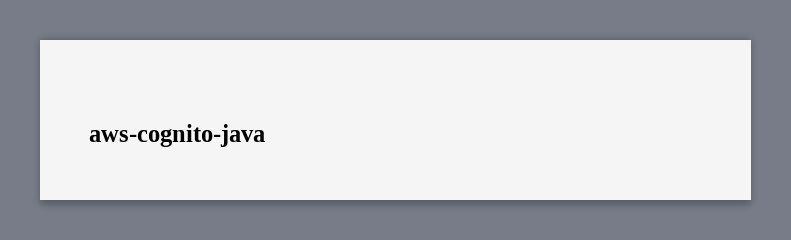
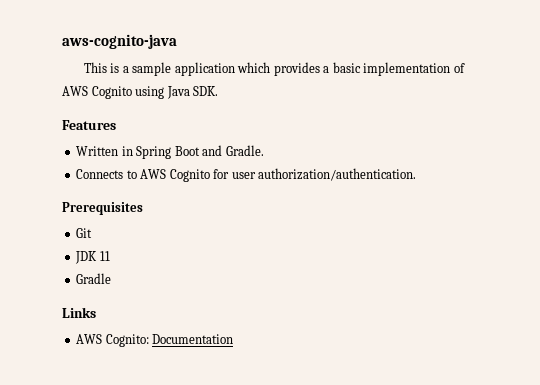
(265, 135) none -> [83,62,465,76] [62,86,219,99] [62,120,116,130] [76,145,264,159] [76,168,417,182] [62,202,143,215] [76,228,93,238] [75,251,110,264] [76,273,112,284] [62,307,96,318] [76,334,234,347] // This is a sample application which provides a basic implementation of AWS Cognito using Java SDK. // Features // Written in Spring Boot and Gradle. // Connects to AWS Cognito for user authorization/authentication. // Prerequisites // Git // JDK 11 // Gradle // Links // AWS Cognito: Documentation

